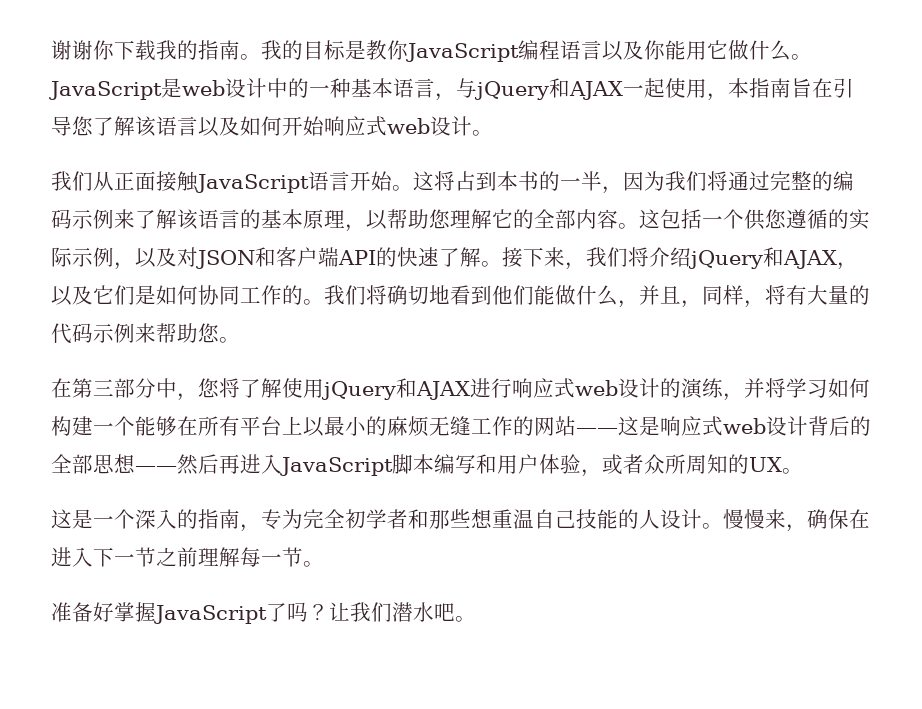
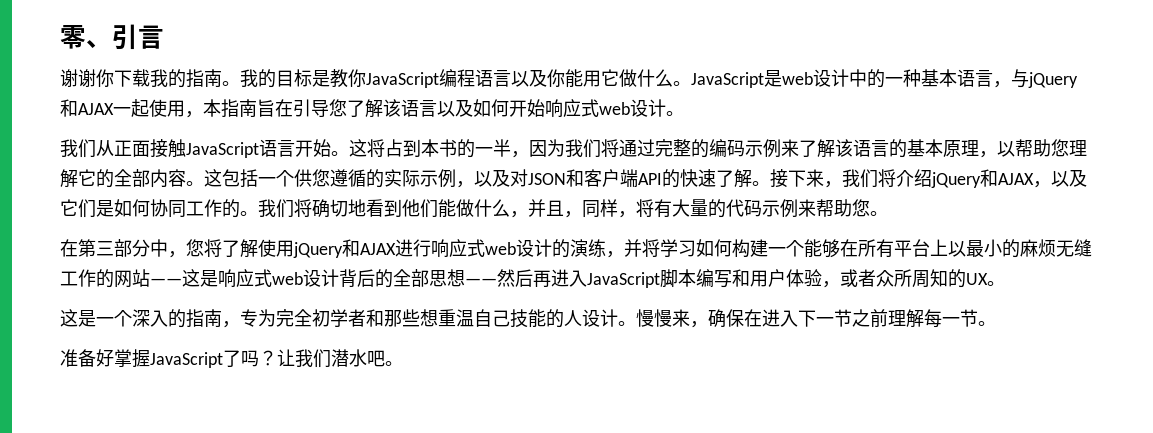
(51, 50) none -> [60,24,164,50] 零、引言 //

